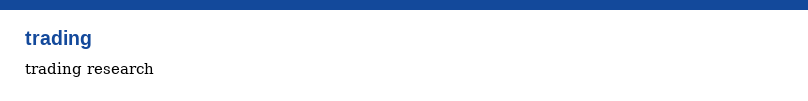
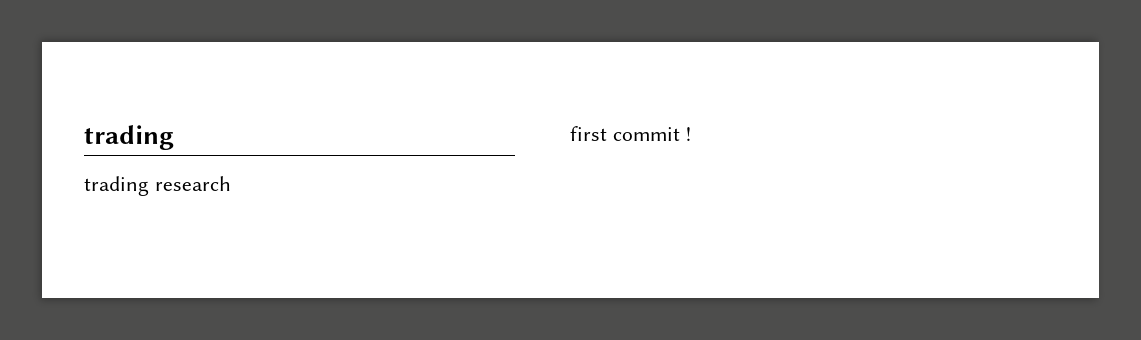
(154, 68) none -> [570,126,691,141] // first commit !

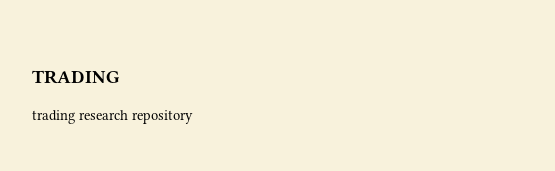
[84,125,174,150] trading -> [32,70,120,84] TRADING
[570,126,691,141] // first commit ! -> [132,110,193,124] repository

